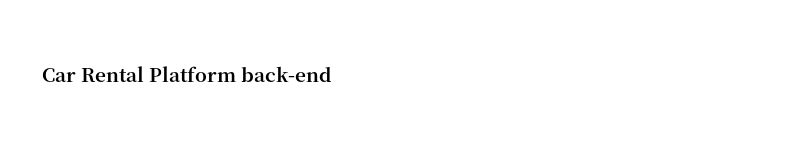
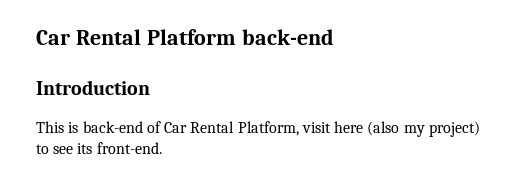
(333, 74) none -> [36,80,150,95] [36,121,480,137] [36,142,162,154] // Introduction // This is back-end of Car Rental Platform, visit here (also my project) to see its front-end.

